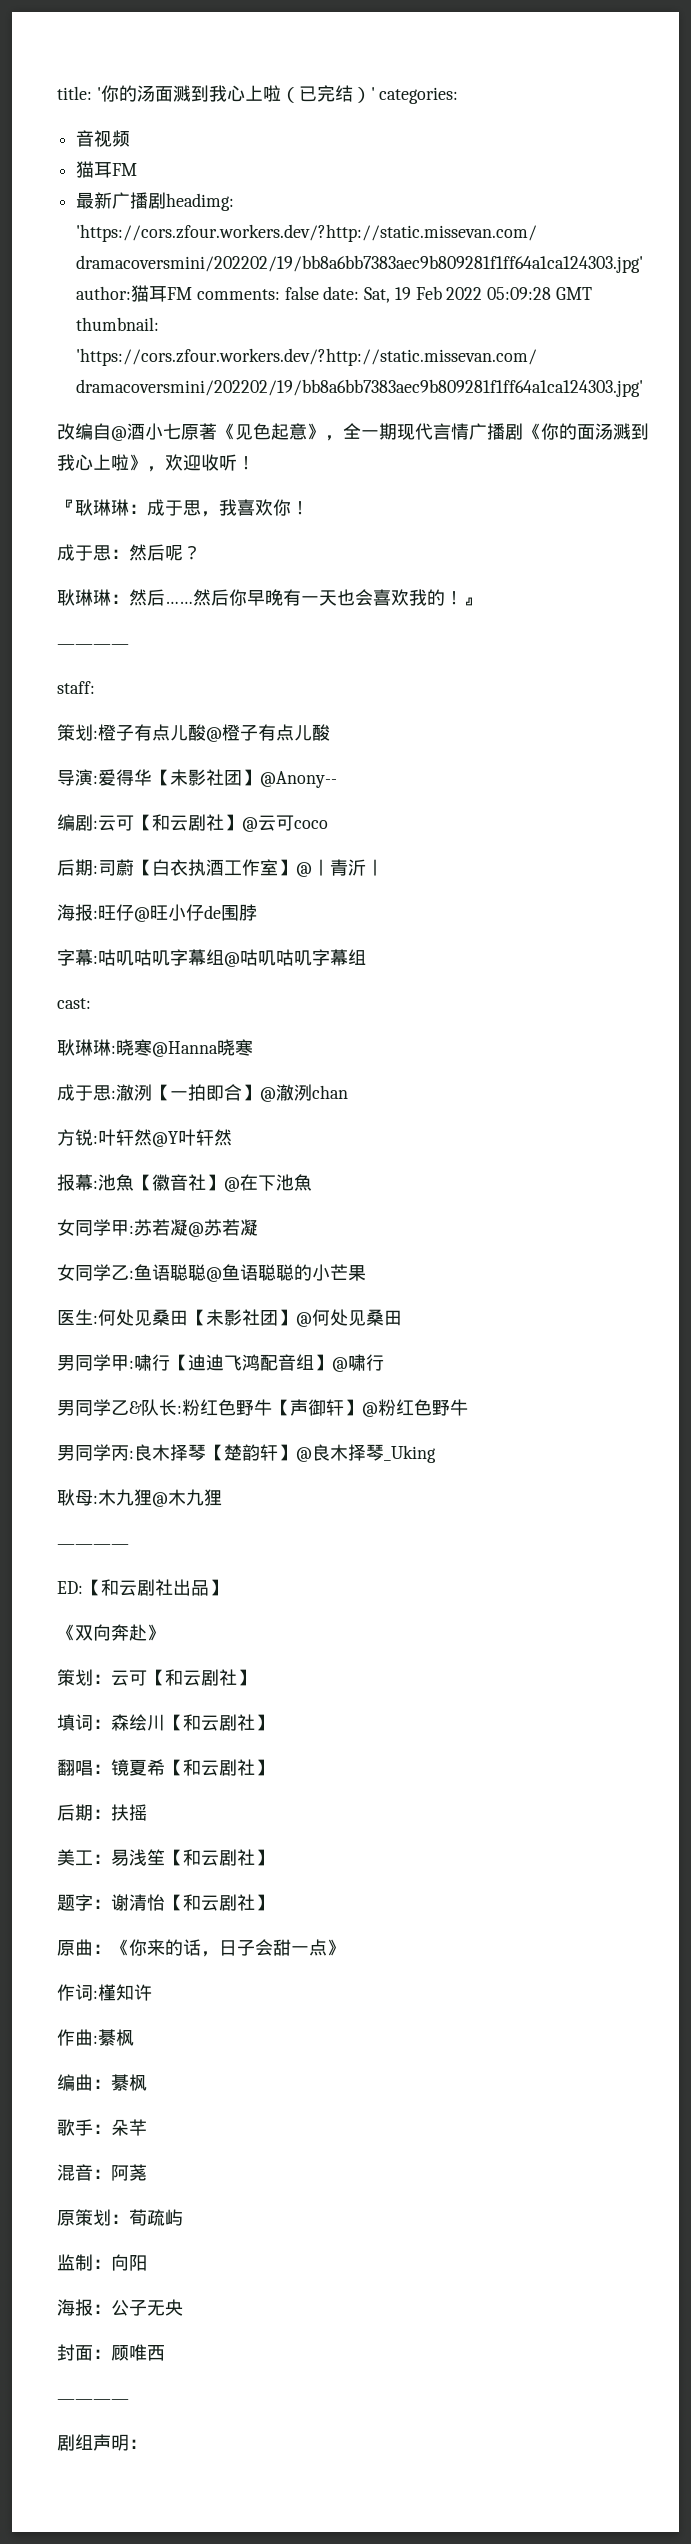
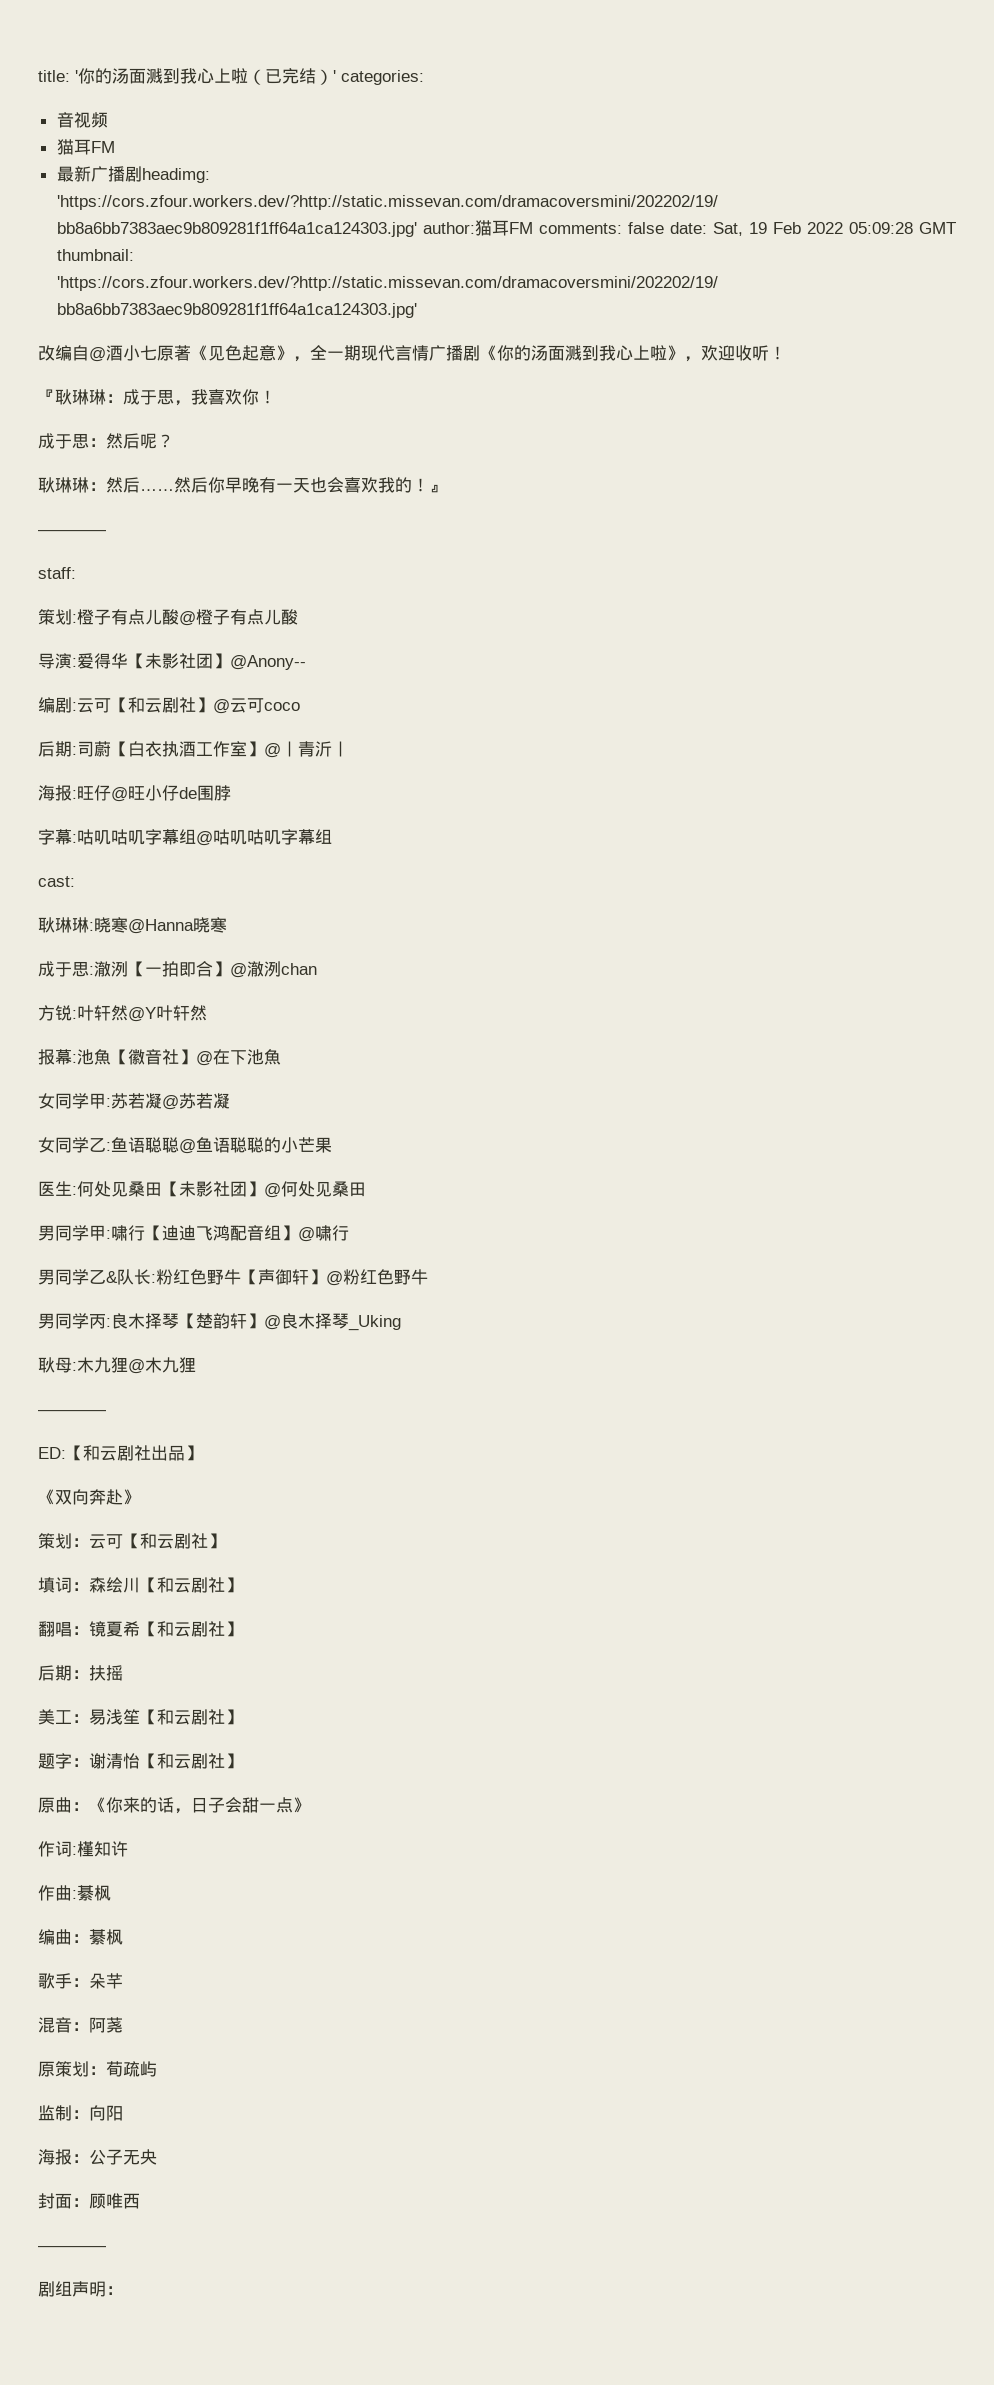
[577,423,613,440] 面汤 -> [531,345,565,361] 汤面

